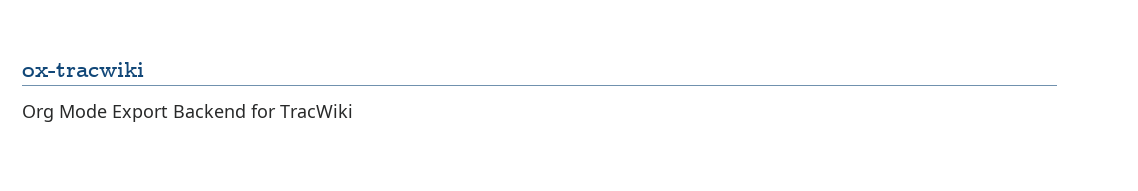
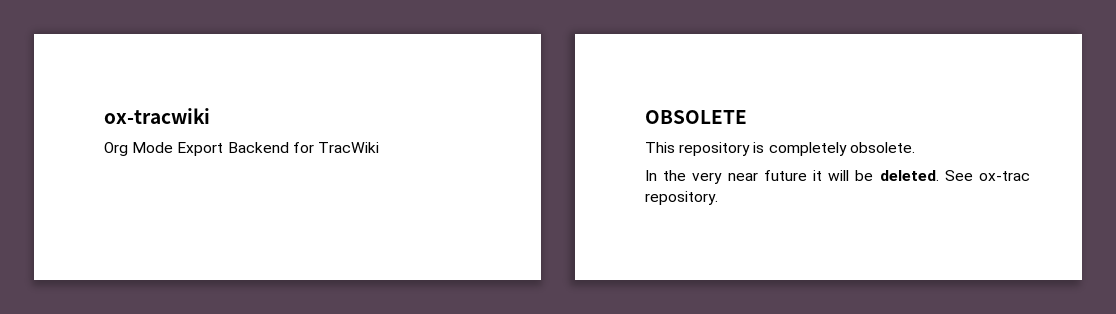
(353, 111) none -> [645,110,747,124] [645,142,915,156] [645,170,1030,184] [645,191,718,205] // OBSOLETE // This repository is completely obsolete. // In the very near future it will be deleted. See ox-trac repository.

